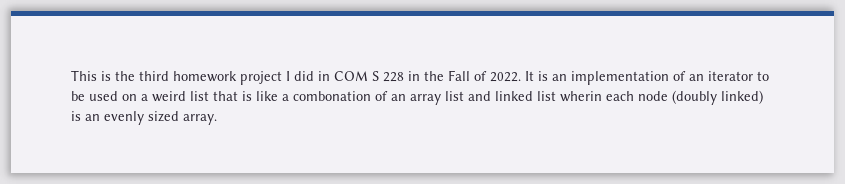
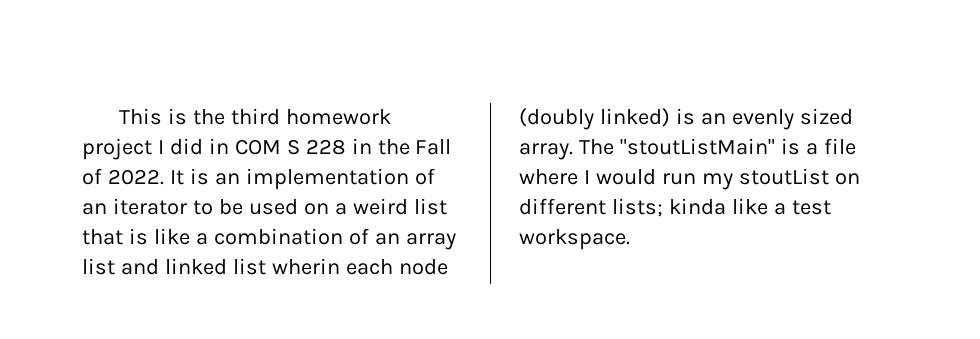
[293,91,371,101] combonation -> [213,228,343,245] combination
(217, 119) none -> [578,138,856,155] [519,168,860,190] [519,198,831,217] [519,229,630,250] The "stoutListMain" is a file where I would run my stoutList on different lists; kinda like a test workspace.

